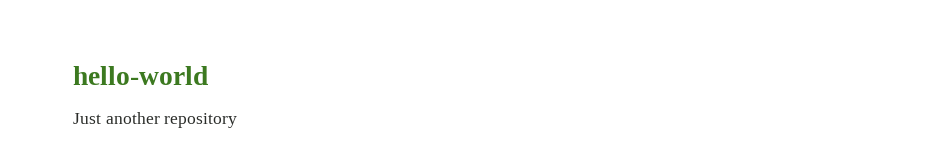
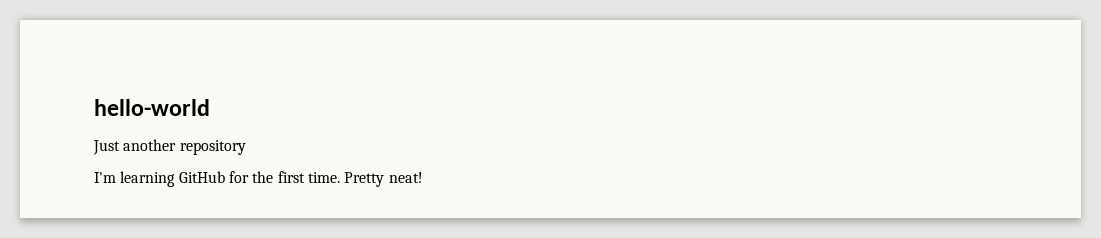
(238, 120) none -> [94,171,423,187] // I'm learning GitHub for the first time. Pretty neat!

